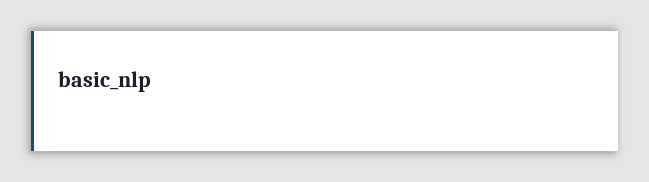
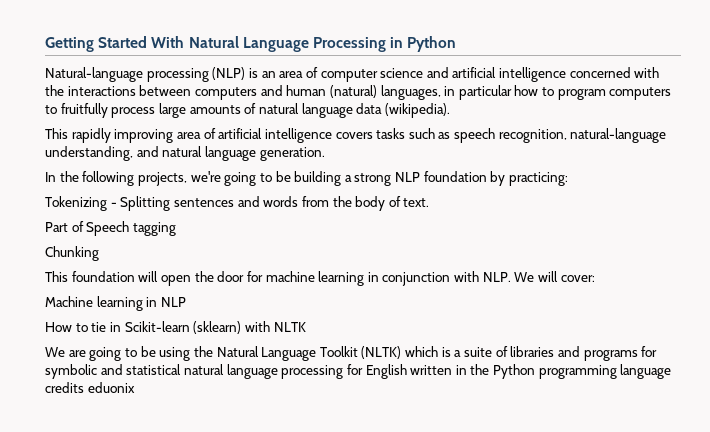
[58,71,151,92] basic_nlp -> [45,36,457,52] [45,67,660,82] [45,85,672,100] [45,103,450,118] [45,128,667,143] [45,146,325,161] [45,171,569,186] [45,196,430,211] [45,221,176,236] [45,246,99,261] [45,271,595,286] [45,296,186,311] [45,321,306,334] [45,346,658,361] [45,364,672,379] [45,382,135,393] Getting Started With Natural Language Processing in Python // Natural-language processing (NLP) is an area of computer science and artificial intelligence concerned with the interactions between computers and human (natural) languages, in particular how to program computers to fruitfully process large amounts of natural language data (wikipedia). // This rapidly improving area of artificial intelligence covers tasks such as speech recognition, natural-language understanding, and natural language generation. // In the following projects, we're going to be building a strong NLP foundation by practicing: // Tokenizing - Splitting sentences and words from the body of text. // Part of Speech tagging // Chunking // This foundation will open the door for machine learning in conjunction with NLP. We will cover: // Machine learning in NLP // How to tie in Scikit-learn (sklearn) with NLTK // We are going to be using the Natural Language Toolkit (NLTK) which is a suite of libraries and programs for symbolic and statistical natural language processing for English written in the Python programming language credits eduonix

